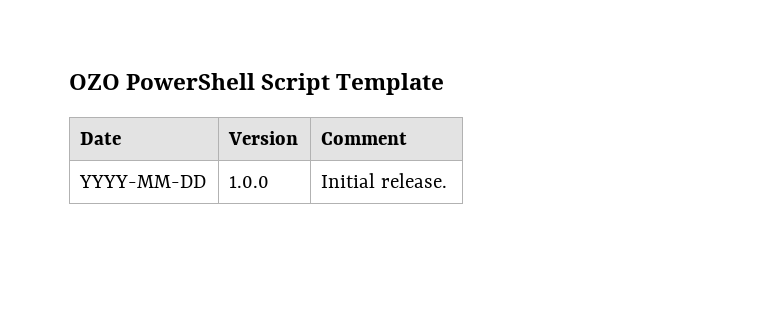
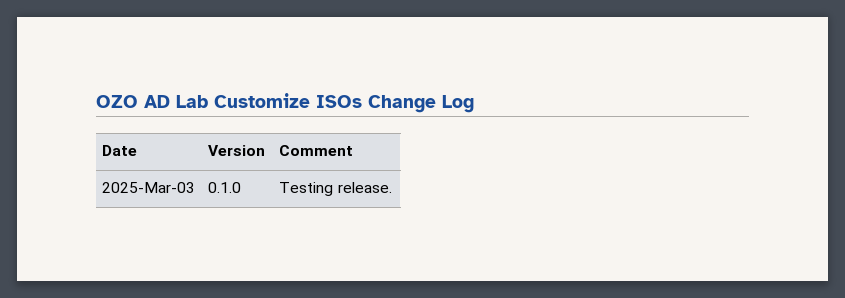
[126,73,445,95] PowerShell Script Template -> [144,93,474,113] AD Lab Customize ISOs Change Log
[79,175,207,188] [229,176,270,188] [321,173,376,188] YYYY-MM-DD | 1.0.0 | Initial -> [102,182,196,193] [208,182,242,193] [279,182,334,196] 2025-Mar-03 | 0.1.0 | Testing

